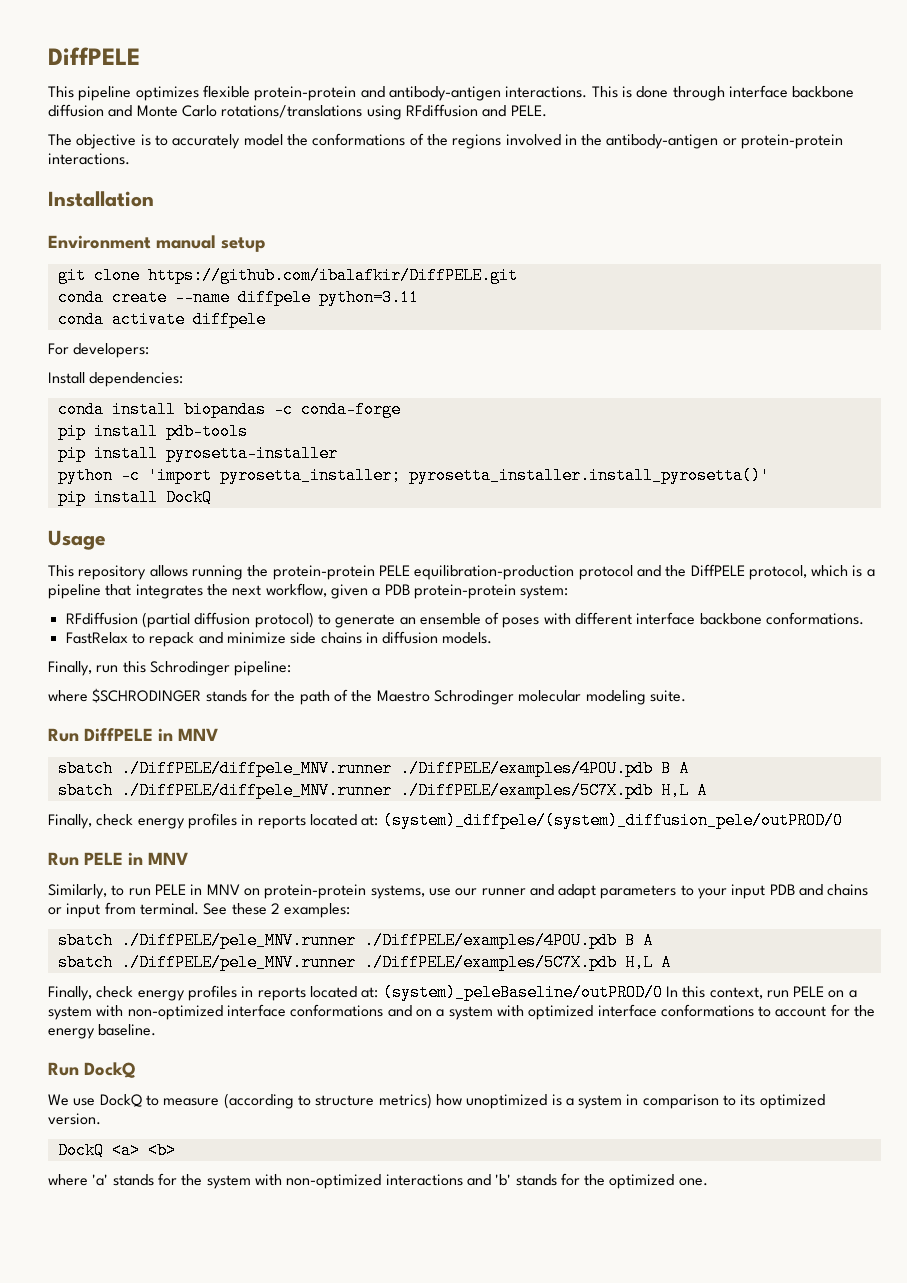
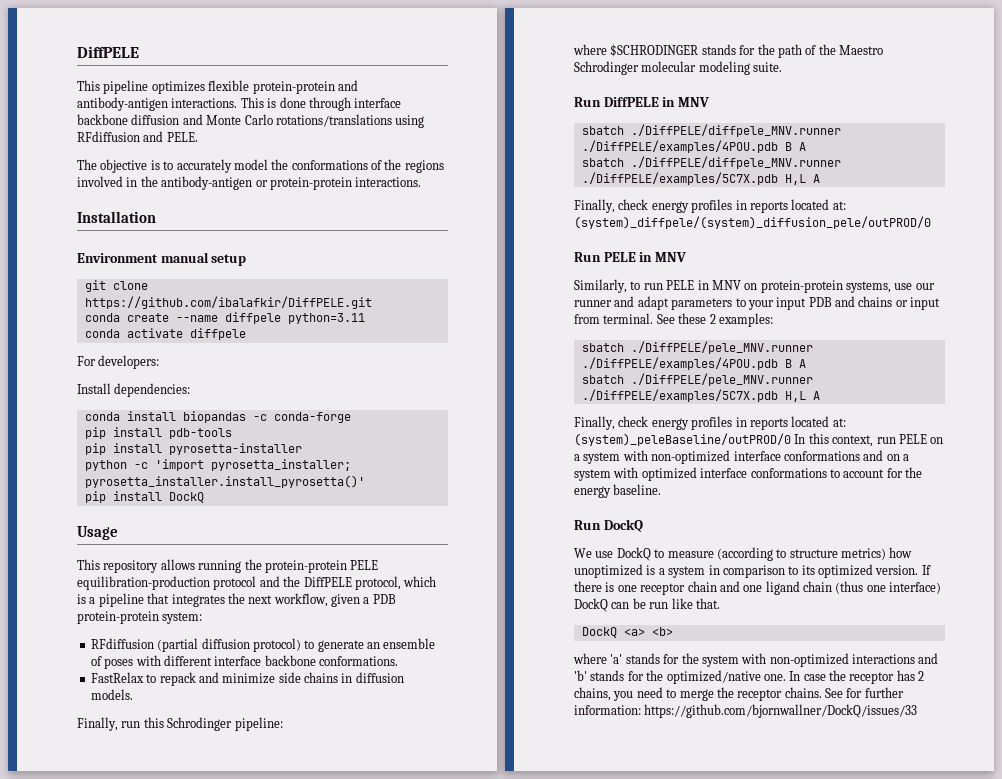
(101, 1119) none -> [921,565,931,575] [574,581,942,595] [574,598,720,612] If there is one receptor chain and one ligand chain (thus one interface) DockQ can be run like that.
[609,1174,708,1189] optimized one. -> [666,670,925,684] [574,687,904,701] [574,704,918,718] optimized/native one. In case the receptor has 2 chains, you need to merge the receptor chains. See for further information: https://github.com/bjornwallner/DockQ/issues/33

